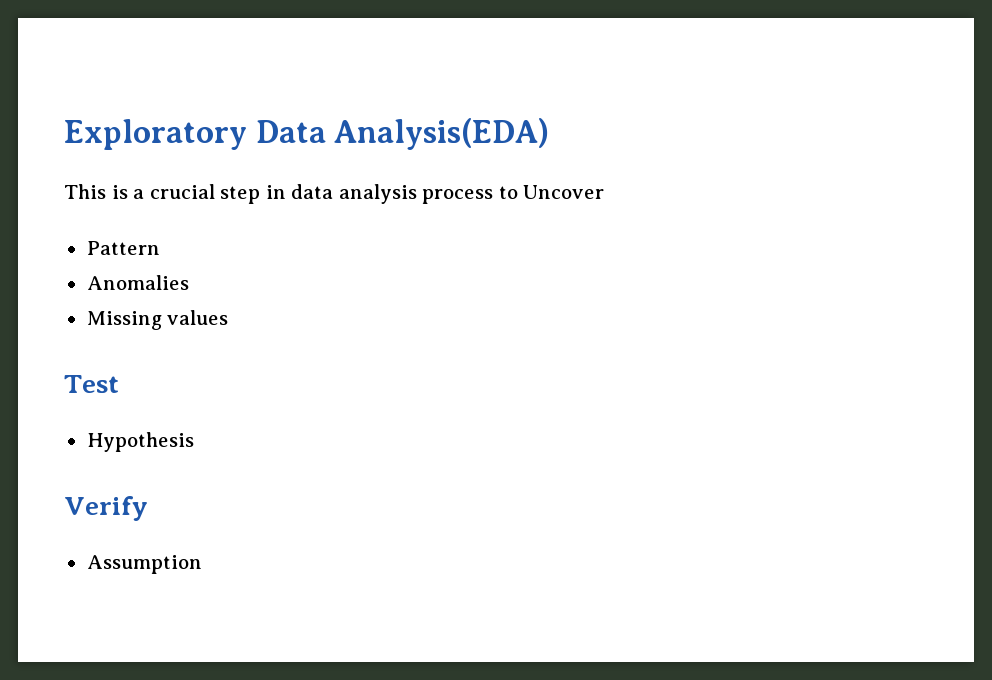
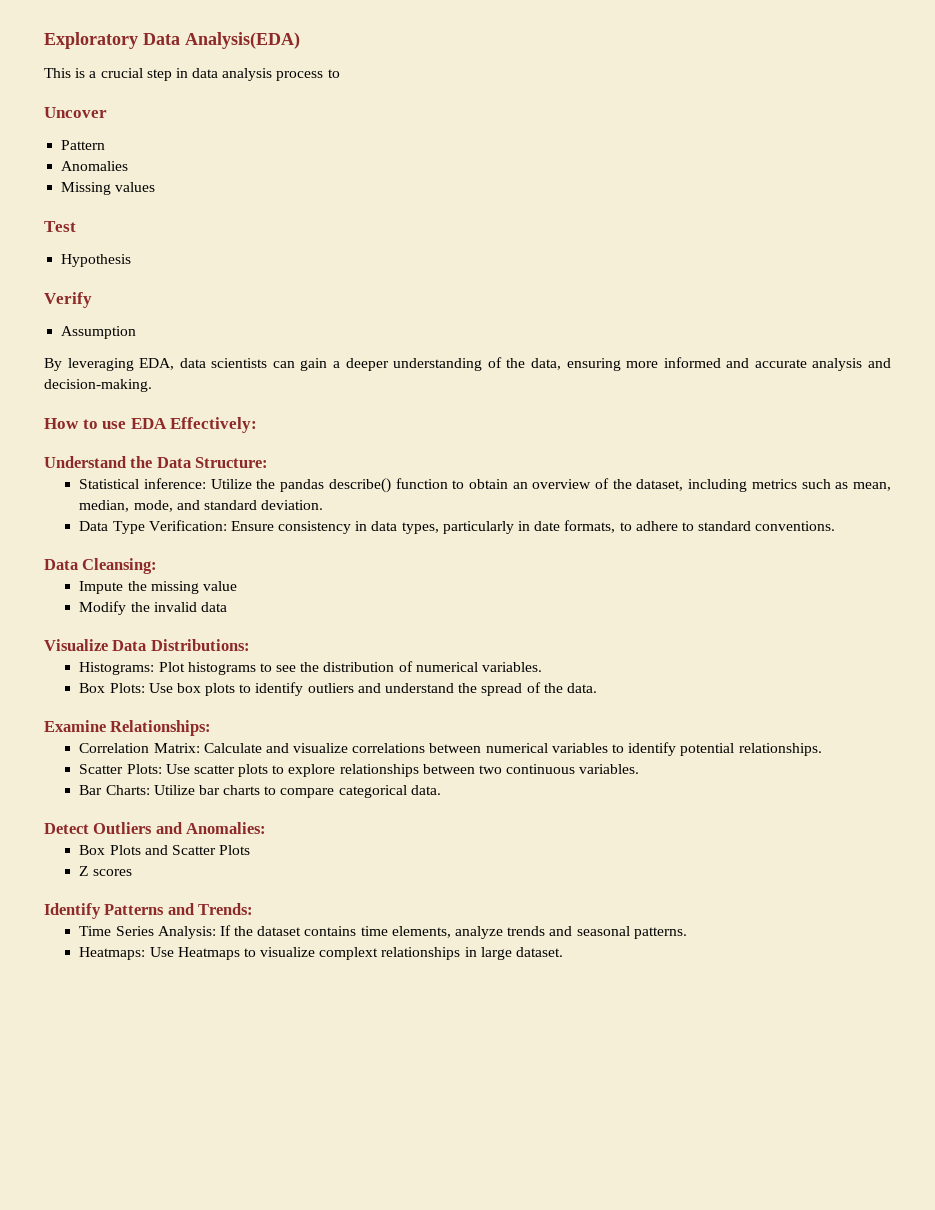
(518, 192) none -> (340, 73) //
(202, 564) none -> [44,357,891,371] [44,379,152,392] [44,417,258,433] [44,456,269,468] [79,478,892,493] [79,500,324,512] [79,520,836,534] [44,558,158,574] [79,581,237,594] [79,601,227,615] [44,639,250,651] [79,661,542,675] [79,682,597,696] [44,720,212,736] [79,742,822,756] [79,764,640,777] [79,785,441,798] [44,822,267,834] [79,845,251,855] [79,866,132,876] [44,903,254,919] [79,925,687,939] [79,947,563,960] // By leveraging EDA, data scientists can gain a deeper understanding of the data, ensuring more informed and accurate analysis and decision-making. // How to use EDA Effectively: // Understand the Data Structure: // Statistical inference: Utilize the pandas describe() function to obtain an overview of the dataset, including metrics such as mean, median, mode, and standard deviation. // Data Type Verification: Ensure consistency in data types, particularly in date formats, to adhere to standard conventions. // Data Cleansing: // Impute the missing value // Modify the invalid data // Visualize Data Distributions: // Histograms: Plot histograms to see the distribution of numerical variables. // Box Plots: Use box plots to identify outliers and understand the spread of the data. // Examine Relationships: // Correlation Matrix: Calculate and visualize correlations between numerical variables to identify potential relationships. // Scatter Plots: Use scatter plots to explore relationships between two continuous variables. // Bar Charts: Utilize bar charts to compare categorical data. // Detect Outliers and Anomalies: // Box Plots and Scatter Plots // Z scores // Identify Patterns and Trends: // Time Series Analysis: If the dataset contains time elements, analyze trends and seasonal patterns. // Heatmaps: Use Heatmaps to visualize complext relationships in large dataset.

